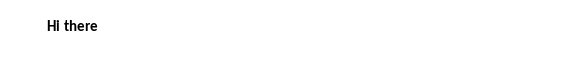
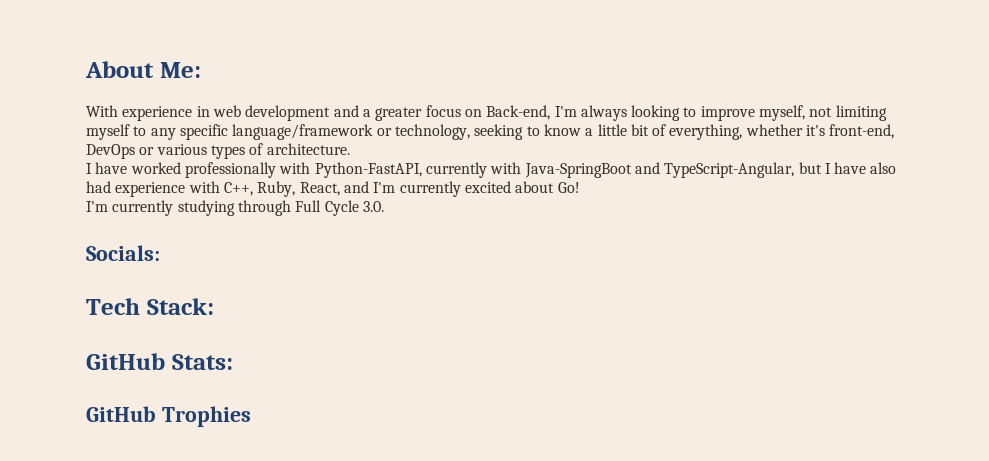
[47,20,98,31] Hi there -> [85,61,201,78] [86,105,887,121] [86,124,895,140] [86,143,350,159] [86,162,897,178] [86,181,580,197] [86,200,384,216] [86,245,160,261] [86,298,214,315] [86,353,233,370] [86,406,251,427] About Me: // With experience in web development and a greater focus on Back-end, I'm always looking to improve myself, not limiting myself to any specific language/framework or technology, seeking to know a little bit of everything, whether it's front-end, DevOps or various types of architecture. // I have worked professionally with Python-FastAPI, currently with Java-SpringBoot and TypeScript-Angular, but I have also had experience with C++, Ruby, React, and I'm currently excited about Go! // I'm currently studying through Full Cycle 3.0. // Socials: // Tech Stack: // GitHub Stats: // GitHub Trophies

